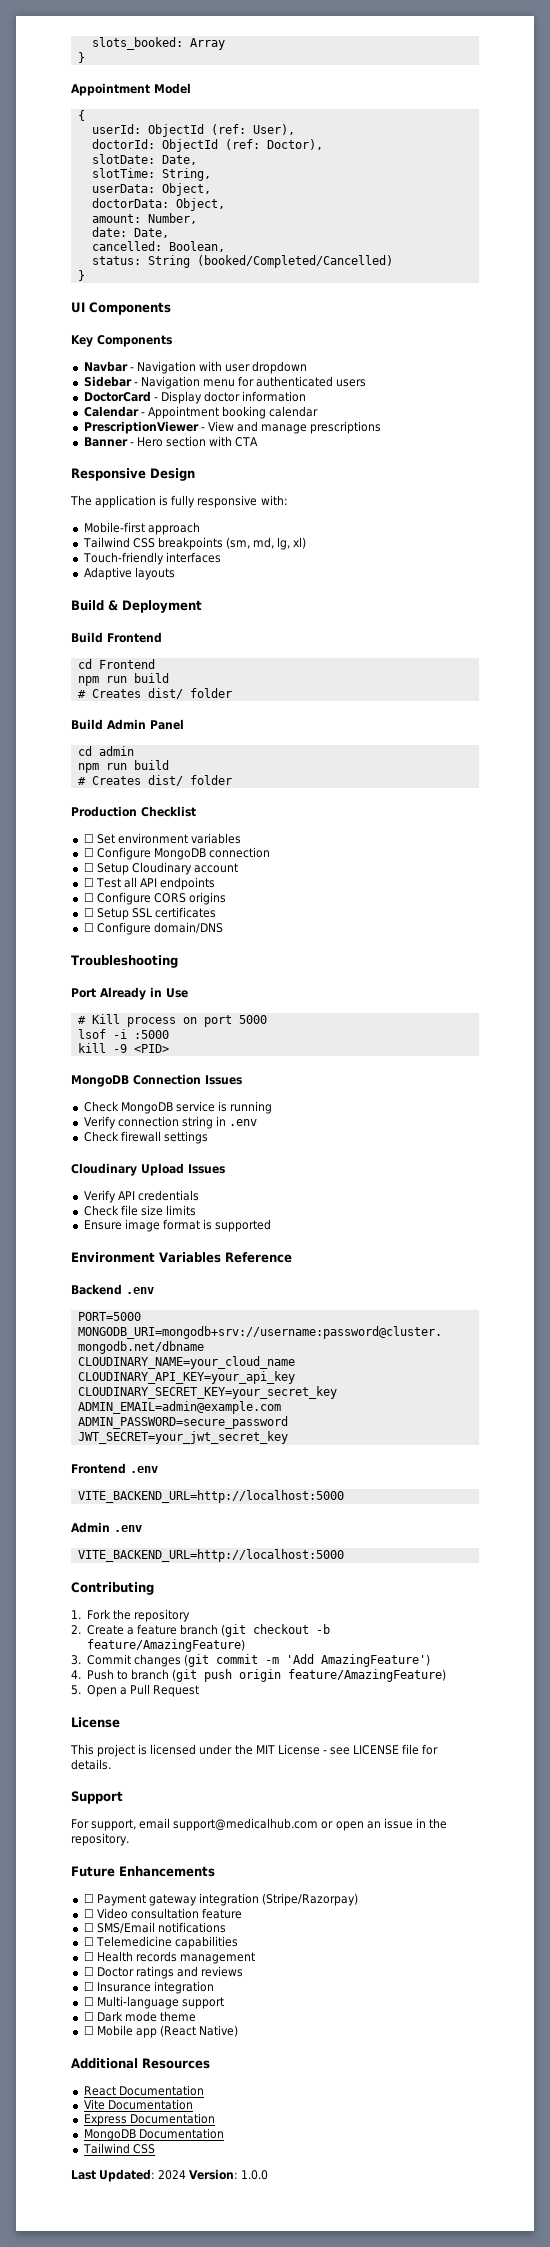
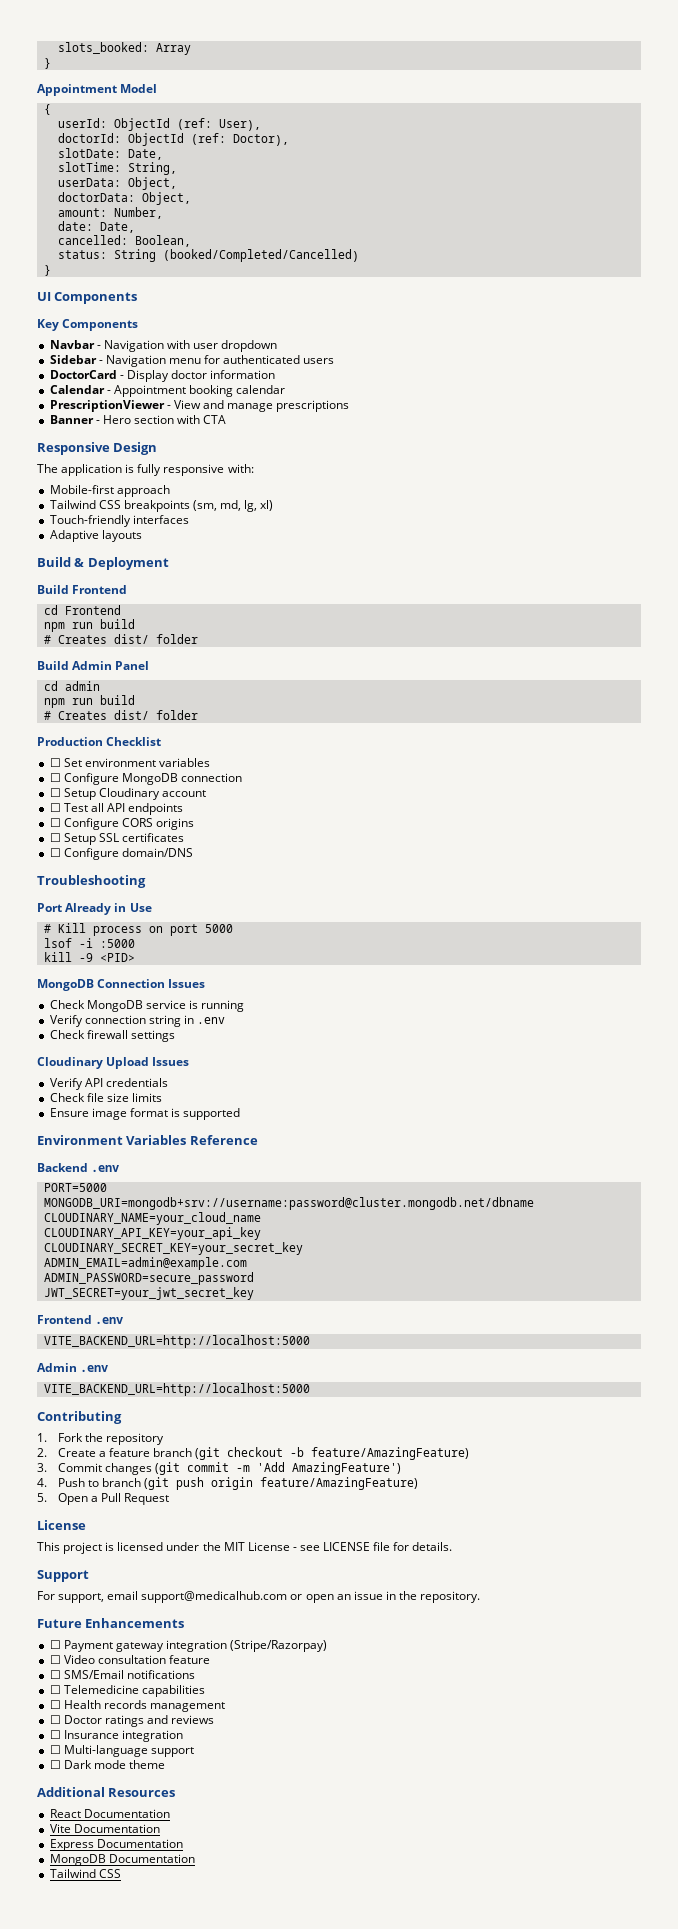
[83,2025,239,2038] // ☐ Mobile app (React Native) -> (165, 1764) none
[71,2169,269,2182] // Last Updated: 2024 Version: 1.0.0 -> (121, 1873) none

